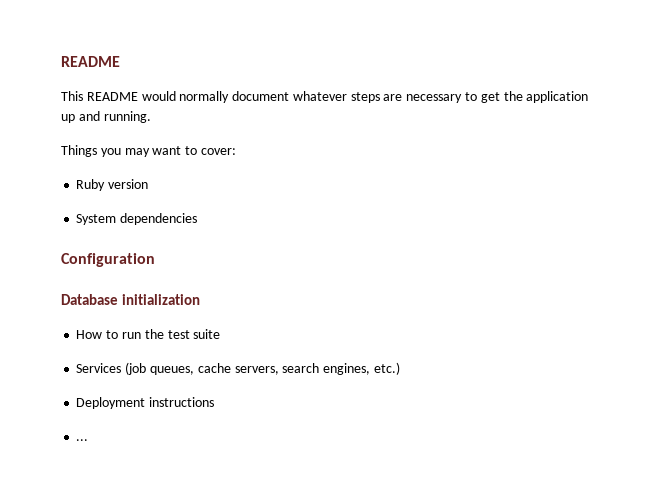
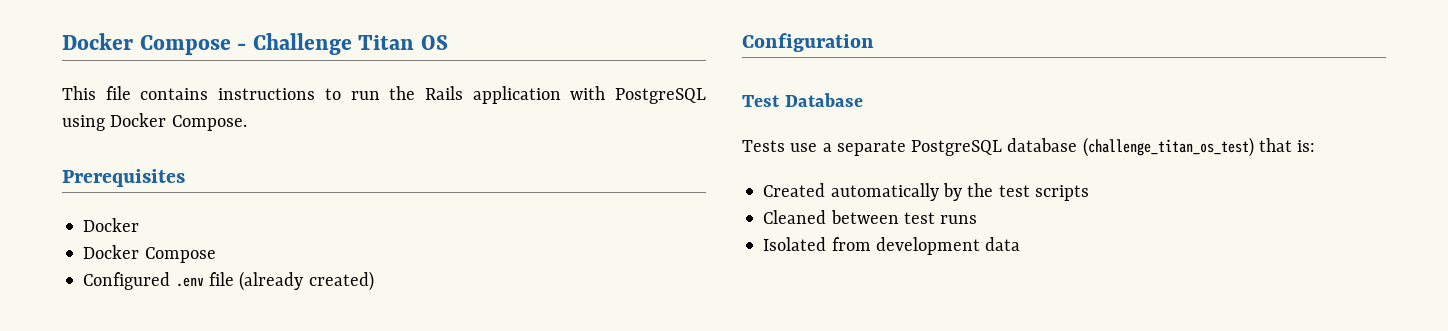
[61,56,120,67] [61,91,589,103] [61,111,151,123] [61,145,236,157] [76,179,149,191] [76,213,198,225] README // This README would normally document whatever steps are necessary to get the application up and running. // Things you may want to cover: // Ruby version // System dependencies -> [62,33,449,55] [62,86,706,104] [62,113,247,131] [62,169,185,187] [83,218,140,232] [83,245,216,263] [83,271,374,291] Docker Compose - Challenge Titan OS // This file contains instructions to run the Rails application with PostgreSQL using Docker Compose. // Prerequisites // Docker // Docker Compose // Configured .env file (already created)
(155, 260) none -> [742,95,780,107] Test
[121,294,200,305] [76,329,221,339] [76,362,400,375] [76,397,215,409] [76,439,89,441] initialization // How to run the test suite // Services (job queues, cache servers, search engines, etc.) // Deployment instructions // ... -> [742,137,1316,157] [763,183,1089,201] [763,210,978,224] [763,237,1021,255] // Tests use a separate PostgreSQL database (challenge_titan_os_test) that is: // Created automatically by the test scripts // Cleaned between test runs // Isolated from development data

